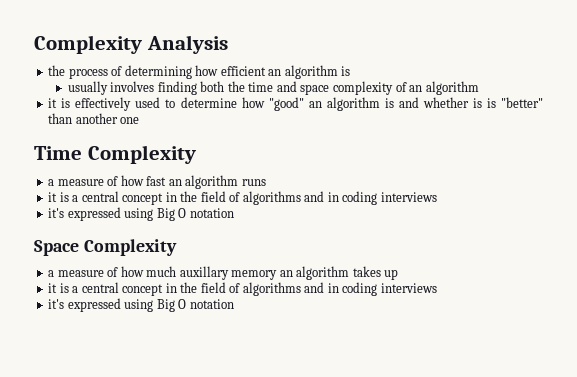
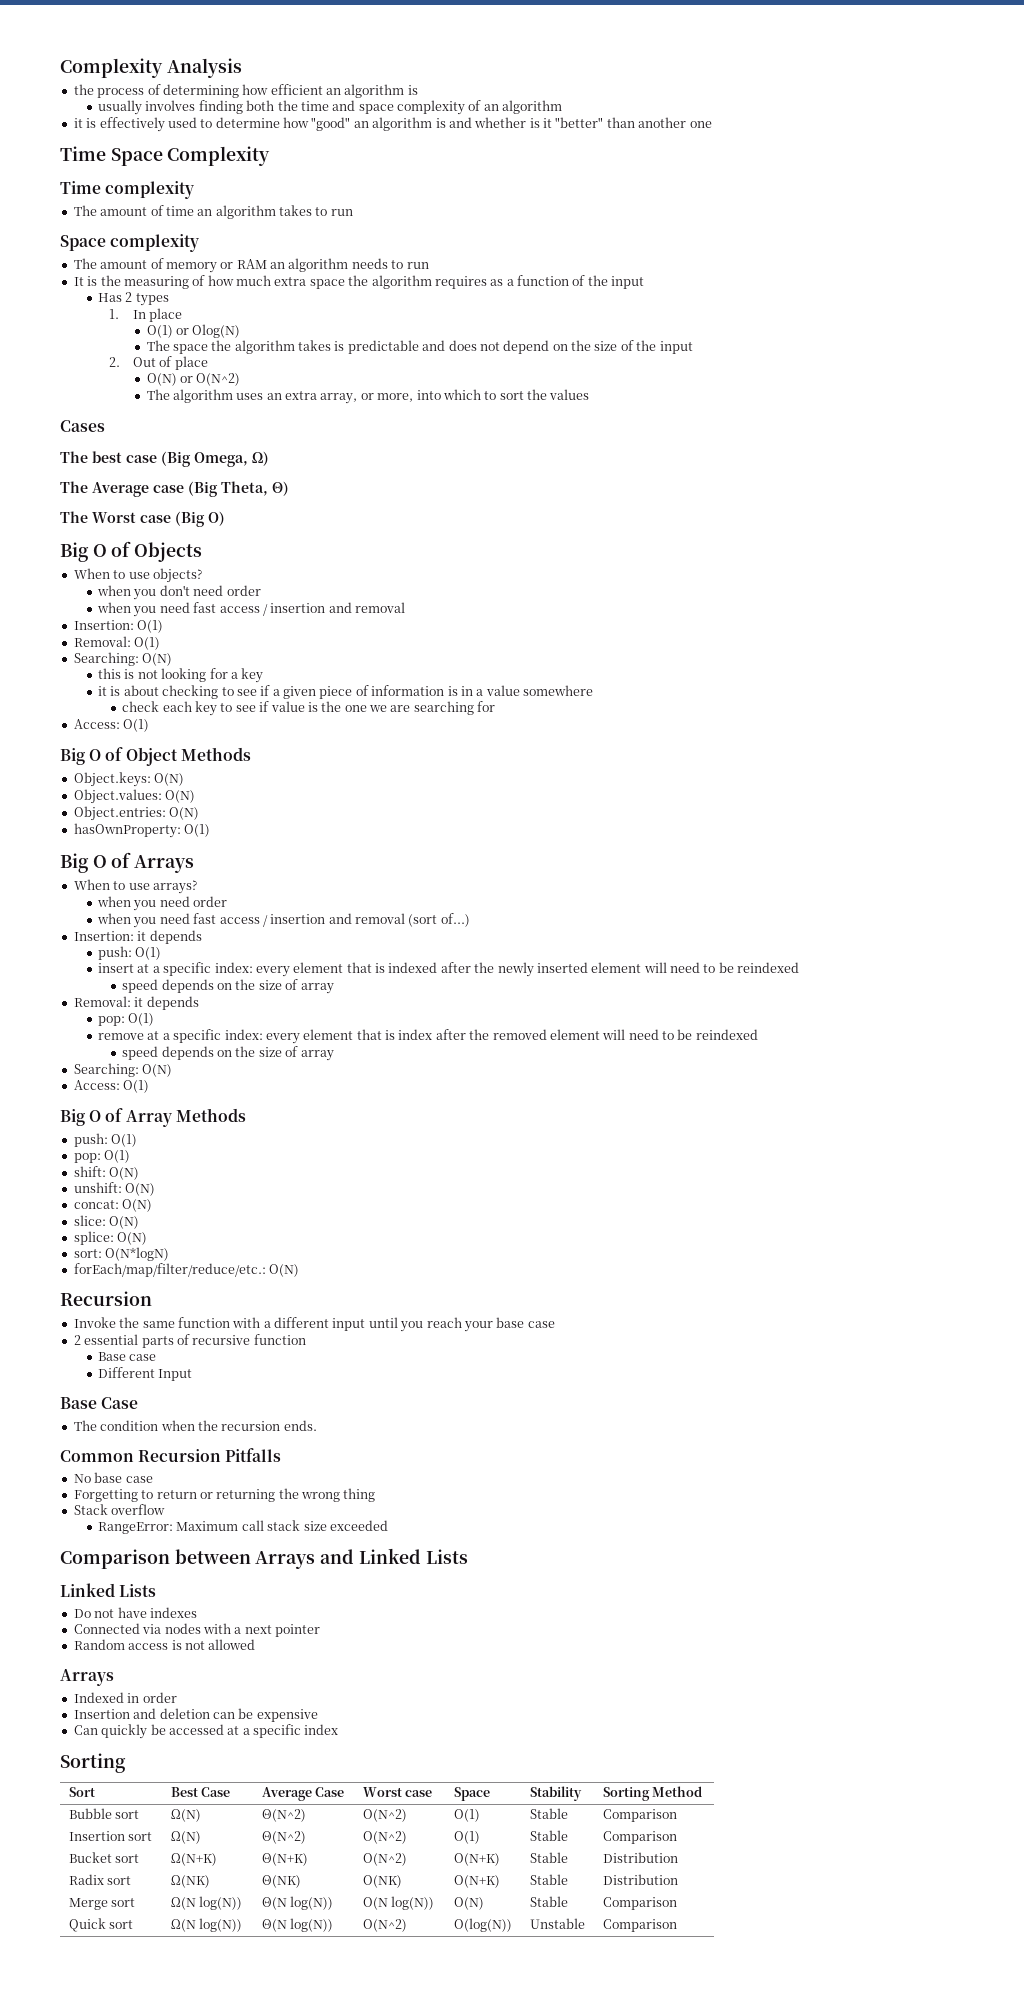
[486,98,496,108] is -> [543,118,552,128] it
[87,145,196,164] [48,175,266,189] [48,191,437,205] [48,207,234,221] [34,239,177,256] [48,266,399,280] [48,282,437,296] [48,298,234,312] Complexity // a measure of how fast an algorithm runs // it is a central concept in the field of algorithms and in coding interviews // it's expressed using Big O notation // Space Complexity // a measure of how much auxillary memory an algorithm takes up // it is a central concept in the field of algorithms and in coding interviews // it's expressed using Big O notation -> [110,146,271,166] [60,181,195,199] [73,205,353,219] [60,234,200,252] [73,258,429,273] [73,275,645,289] [98,292,169,306] [108,308,183,322] [146,324,241,338] [146,340,693,354] [108,356,208,370] [146,373,241,386] [146,389,590,404] [60,420,105,432] [60,451,269,467] [60,481,289,497] [60,511,225,527] [60,541,203,562] [73,568,202,583] [97,585,261,600] [97,602,406,617] [73,620,164,633] [73,636,161,650] [73,652,173,666] [98,668,264,683] [98,685,594,699] [122,701,496,716] [73,719,150,732] [60,747,251,766] [73,772,185,787] [73,789,196,804] [73,806,200,821] [73,823,211,838] [60,852,195,873] [73,879,197,894] [97,896,228,911] [97,913,470,928] [73,930,202,944] [98,946,162,960] [98,962,800,977] [122,979,334,994] [73,996,199,1010] [98,1013,155,1026] [98,1029,758,1044] [122,1046,334,1061] [73,1063,173,1077] [73,1080,150,1093] [60,1108,246,1127] [73,1133,138,1147] [73,1150,131,1163] [73,1166,140,1180] [73,1182,156,1196] [73,1199,153,1212] [73,1215,140,1229] [73,1231,148,1245] [73,1247,170,1261] [73,1263,300,1277] [60,1291,152,1306] [73,1317,555,1332] [73,1334,306,1348] [98,1352,157,1361] [98,1367,193,1381] [60,1397,139,1409] [73,1420,317,1431] [60,1448,282,1462] [73,1472,153,1483] [73,1488,376,1502] [73,1504,166,1515] [98,1520,388,1534] [60,1548,468,1569] [60,1583,157,1597] [73,1607,197,1618] [73,1623,320,1637] [73,1639,256,1650] [60,1669,114,1686] [73,1692,177,1703] [73,1708,318,1722] [73,1724,339,1739] [60,1753,126,1773] [68,1787,95,1797] [170,1787,230,1797] [261,1787,344,1801] [362,1787,432,1797] [453,1787,490,1801] [529,1786,582,1801] [602,1786,702,1801] [68,1808,139,1819] [170,1809,201,1822] [261,1809,306,1822] [362,1809,407,1822] [453,1809,480,1822] [529,1808,568,1819] [602,1809,677,1822] [68,1831,152,1841] [170,1831,201,1844] [261,1831,306,1844] [362,1831,407,1844] [453,1831,480,1844] [529,1830,568,1841] [602,1831,677,1844] [68,1852,139,1863] [170,1853,217,1866] [261,1853,308,1866] [362,1853,407,1866] [453,1853,500,1866] [529,1852,568,1863] [602,1852,678,1863] [68,1874,131,1885] [170,1875,210,1888] [261,1875,301,1888] [362,1875,402,1888] [453,1875,500,1888] [529,1874,568,1885] [602,1874,678,1885] [68,1898,135,1910] [170,1896,242,1910] [261,1896,333,1910] [362,1896,434,1910] [453,1897,484,1910] [529,1896,568,1907] [602,1897,677,1910] [68,1918,133,1932] [170,1918,242,1932] [261,1918,333,1932] [362,1919,407,1932] [453,1918,512,1932] [529,1918,585,1929] [602,1919,677,1932] Space Complexity // Time complexity // The amount of time an algorithm takes to run // Space complexity // The amount of memory or RAM an algorithm needs to run // It is the measuring of how much extra space the algorithm requires as a function of the input // Has 2 types // 1. In place // O(1) or Olog(N) // The space the algorithm takes is predictable and does not depend on the size of the input // 2. Out of place // O(N) or O(N^2) // The algorithm uses an extra array, or more, into which to sort the values // Cases // The best case (Big Omega, Ω) // The Average case (Big Theta, Θ) // The Worst case (Big O) // Big O of Objects // When to use objects? // when you don't need order // when you need fast access / insertion and removal // Insertion: O(1) // Removal: O(1) // Searching: O(N) // this is not looking for a key // it is about checking to see if a given piece of information is in a value somewhere // check each key to see if value is the one we are searching for // Access: O(1) // Big O of Object Methods // Object.keys: O(N) // Object.values: O(N) // Object.entries: O(N) // hasOwnProperty: O(1) // Big O of Arrays // When to use arrays? // when you need order // when you need fast access / insertion and removal (sort of...) // Insertion: it depends // push: O(1) // insert at a specific index: every element that is indexed after the newly inserted element will need to be reindexed // speed depends on the size of array // Removal: it depends // pop: O(1) // remove at a specific index: every element that is index after the removed element will need to be reindexed // speed depends on the size of array // Searching: O(N) // Access: O(1) // Big O of Array Methods // push: O(1) // pop: O(1) // shift: O(N) // unshift: O(N) // concat: O(N) // slice: O(N) // splice: O(N) // sort: O(N*logN) // forEach/map/filter/reduce/etc.: O(N) // Recursion // Invoke the same function with a different input until you reach your base case // 2 essential parts of recursive function // Base case // Different Input // Base Case // The condition when the recursion ends. // Common Recursion Pitfalls // No base case // Forgetting to return or returning the wrong thing // Stack overflow // RangeError: Maximum call stack size exceeded // Comparison between Arrays and Linked Lists // Linked Lists // Do not have indexes // Connected via nodes with a next pointer // Random access is not allowed // Arrays // Indexed in order // Insertion and deletion can be expensive // Can quickly be accessed at a specific index // Sorting // Sort | Best Case | Average Case | Worst case | Space | Stability | Sorting Method // Bubble sort | Ω(N) | Θ(N^2) | O(N^2) | O(1) | Stable | Comparison // Insertion sort | Ω(N) | Θ(N^2) | O(N^2) | O(1) | Stable | Comparison // Bucket sort | Ω(N+K) | Θ(N+K) | O(N^2) | O(N+K) | Stable | Distribution // Radix sort | Ω(NK) | Θ(NK) | O(NK) | O(N+K) | Stable | Distribution // Merge sort | Ω(N log(N)) | Θ(N log(N)) | O(N log(N)) | O(N) | Stable | Comparison // Quick sort | Ω(N log(N)) | Θ(N log(N)) | O(N^2) | O(log(N)) | Unstable | Comparison

